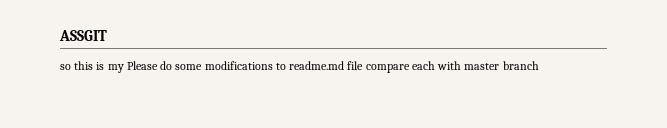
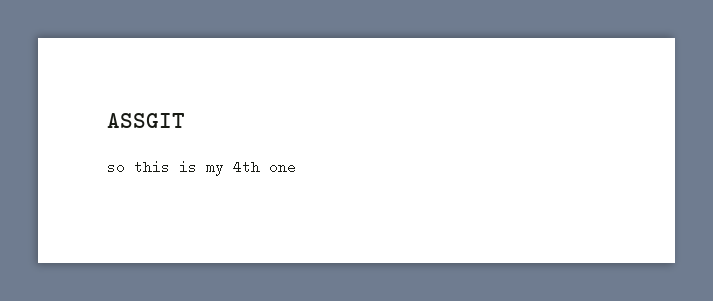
[126,61,539,73] Please do some modifications to readme.md file compare each with master branch -> [233,160,296,174] 4th one

